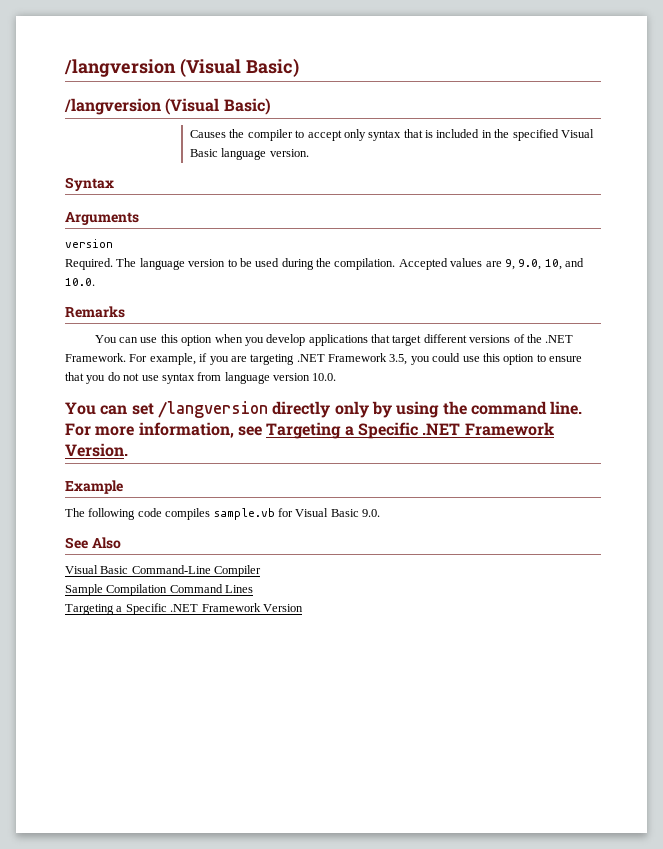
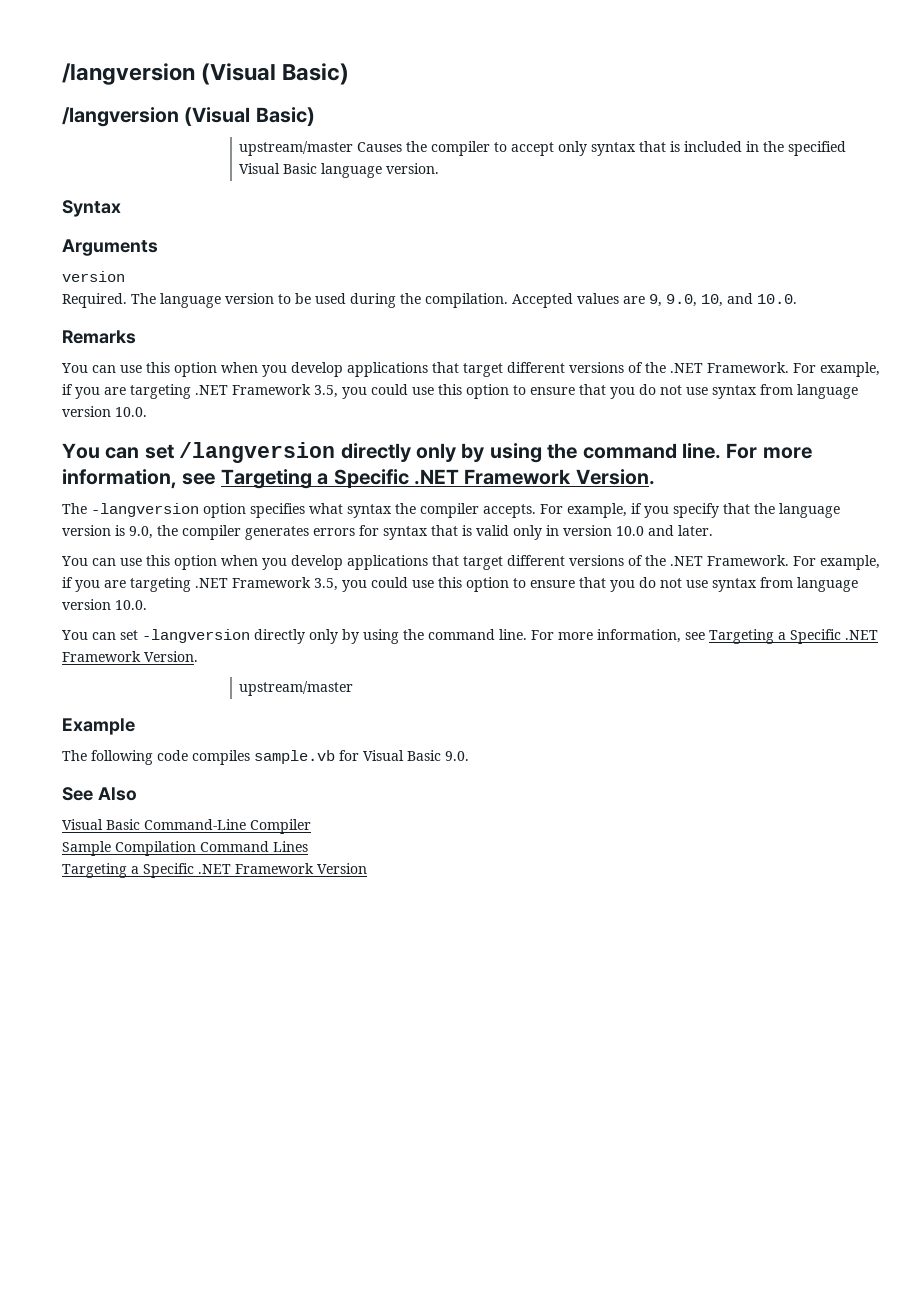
(271, 106) none -> [239,141,354,156] upstream/master
(128, 450) none -> [62,503,840,518] [62,525,713,540] [61,555,880,570] [62,577,858,592] [62,599,147,610] [61,629,878,644] [62,651,198,662] [239,681,354,696] // The -langversion option specifies what syntax the compiler accepts. For example, if you specify that the language version is 9.0, the compiler generates errors for syntax that is valid only in version 10.0 and later. // You can use this option when you develop applications that target different versions of the .NET Framework. For example, if you are targeting .NET Framework 3.5, you could use this option to ensure that you do not use syntax from language version 10.0. // You can set -langversion directly only by using the command line. For more information, see Targeting a Specific .NET Framework Version. // upstream/master

